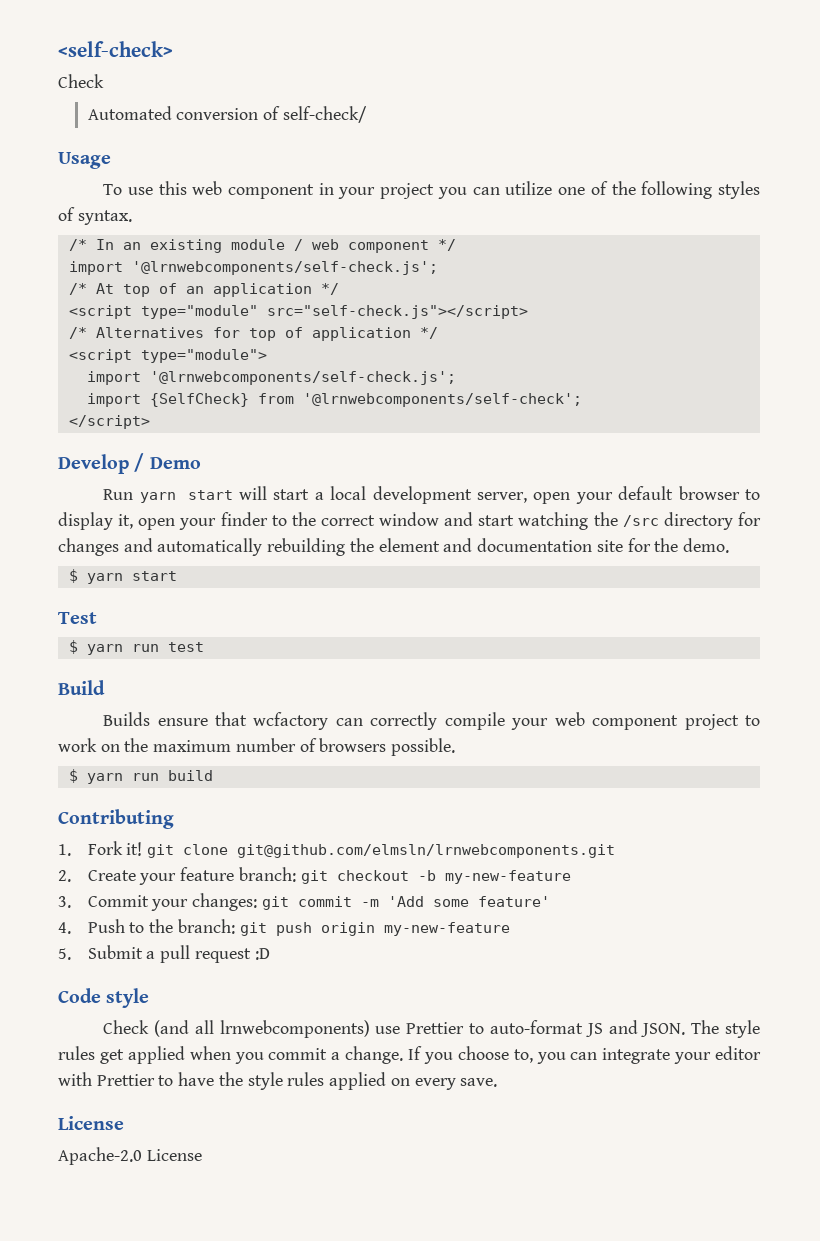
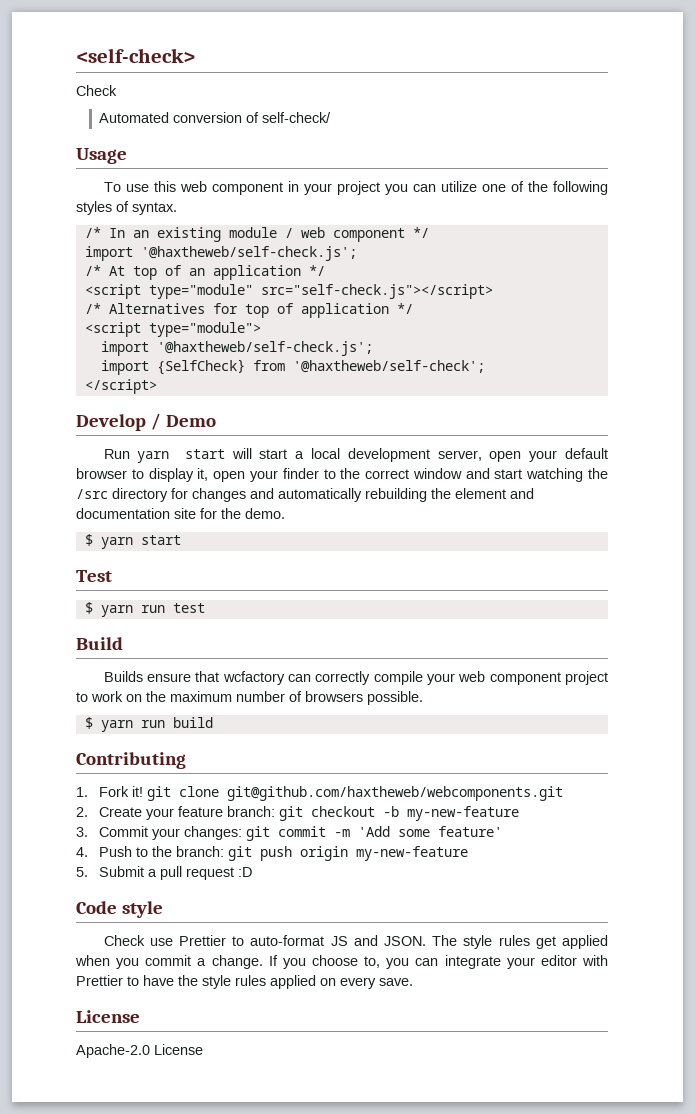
[131,261,438,275] '@lrnwebcomponents/self-check.js'; -> [140,246,357,261] '@haxtheweb/self-check.js';
[149,371,456,385] '@lrnwebcomponents/self-check.js'; -> [156,341,373,356] '@haxtheweb/self-check.js';
[302,393,582,407] '@lrnwebcomponents/self-check'; -> [292,360,485,373] '@haxtheweb/self-check';
[237,844,616,858] git@github.com/elmsln/lrnwebcomponents.git -> [227,786,564,801] git@github.com/haxtheweb/webcomponents.git
[153,1020,370,1038] (and all lrnwebcomponents) -> (145, 940) none

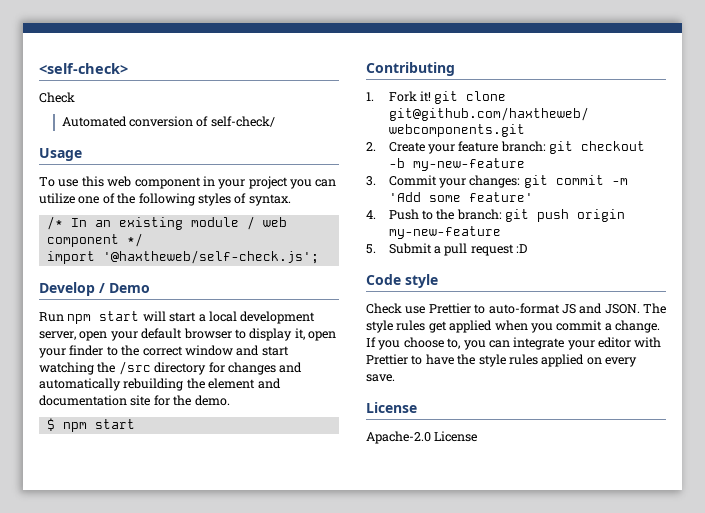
[84,265,325,280] [84,284,493,299] [84,303,413,318] [84,322,261,337] [100,341,373,356] [100,359,485,375] [84,379,157,394] // /* At top of an application */ // <script type="module" src="self-check.js"></script> // /* Alternatives for top of application */ // <script type="module"> // import '@haxtheweb/self-check.js'; // import {SelfCheck} from '@haxtheweb/self-check'; // </script> -> (319, 257) none
[137,451,170,463] yarn -> [67,314,92,324] npm
[100,535,181,549] [76,570,112,582] [84,602,205,617] [76,637,123,650] [103,671,608,685] [76,691,423,705] [84,717,213,732] yarn start // Test // $ yarn run test // Build // Builds ensure that wcfactory can correctly compile your web component project to work on the maximum number of browsers possible. // $ yarn run build -> [62,419,135,432] npm start

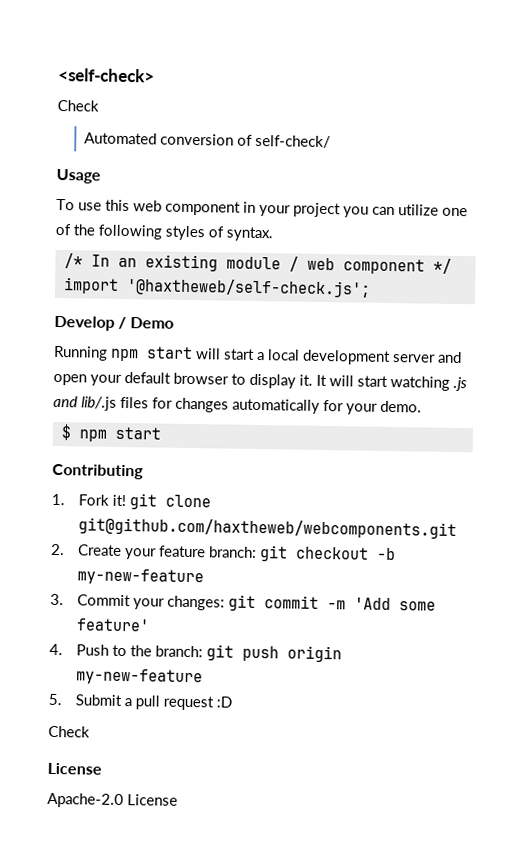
[39,312,64,322] Run -> [53,345,108,361] Running
[39,331,76,340] server, -> [392,351,462,364] server and
[294,328,336,341] [39,345,289,358] [39,361,303,375] [39,378,281,391] [39,395,192,406] it, open your finder to the correct window and start watching the /src directory for changes and automatically rebuilding the element and documentation site for the -> [299,374,467,392] [53,395,378,415] it. It will start watching .js and lib/.js files for changes automatically for your
[366,274,438,288] [366,303,666,314] [366,320,660,333] [366,337,662,350] [366,354,637,367] [366,374,395,382] // Code style // Check use Prettier to auto-format JS and JSON. The style rules get applied when you commit a change. If you choose to, you can integrate your editor with Prettier to have the style rules applied on every save. -> [48,725,90,738] // Check

